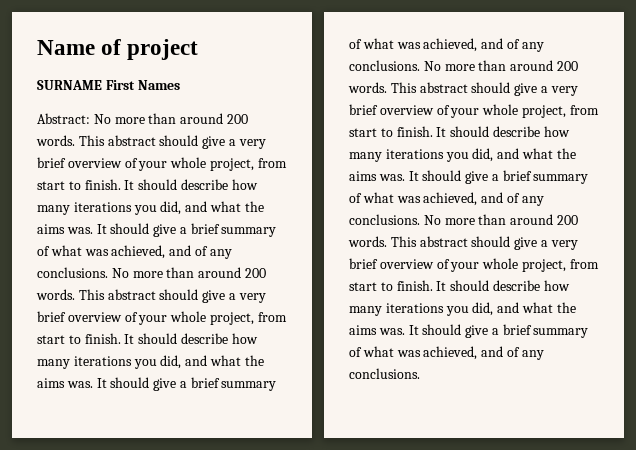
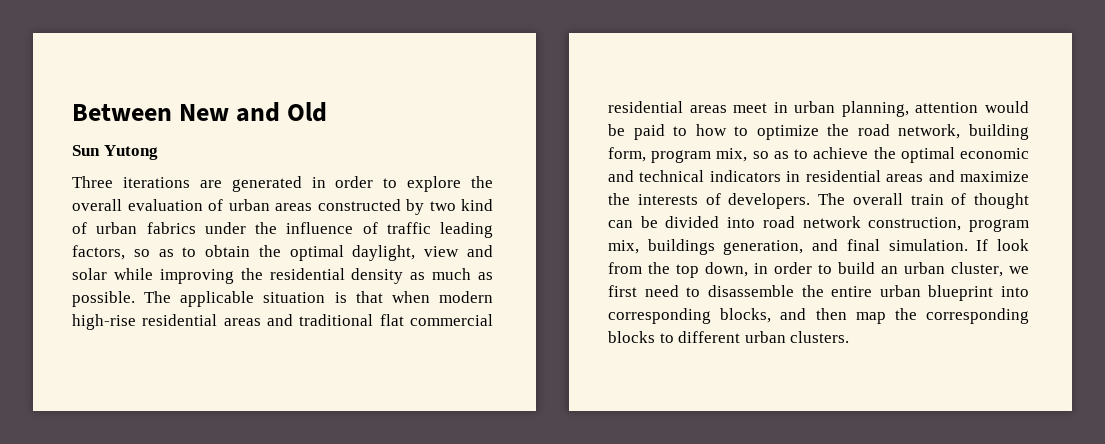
[37,39,199,60] [37,80,180,90] [37,113,248,124] [36,135,266,149] [37,157,287,171] [37,179,258,190] [37,201,264,215] [37,223,277,237] [37,245,232,259] [37,267,266,278] [36,289,266,303] [37,311,287,325] [37,333,258,344] [37,355,264,369] [37,377,277,391] [349,38,544,52] [349,60,578,71] [348,82,578,96] [349,104,599,118] [349,126,570,137] [349,148,576,162] [349,170,589,184] [349,192,544,206] [349,214,578,225] [348,236,578,250] [349,258,599,272] [349,280,570,291] [349,302,576,316] [349,324,589,338] [349,346,544,360] [349,368,420,379] Name of project // SURNAME First Names // Abstract: No more than around 200 words. This abstract should give a very brief overview of your whole project, from start to finish. It should describe how many iterations you did, and what the aims was. It should give a brief summary of what was achieved, and of any conclusions. No more than around 200 words. This abstract should give a very brief overview of your whole project, from start to finish. It should describe how many iterations you did, and what the aims was. It should give a brief summary of what was achieved, and of any conclusions. No more than around 200 words. This abstract should give a very brief overview of your whole project, from start to finish. It should describe how many iterations you did, and what the aims was. It should give a brief summary of what was achieved, and of any conclusions. No more than around 200 words. This abstract should give a very brief overview of your whole project, from start to finish. It should describe how many iterations you did, and what the aims was. It should give a brief summary of what was achieved, and of any conclusions. -> [72,102,328,122] [72,145,158,160] [72,176,493,192] [72,199,493,215] [72,222,493,238] [72,245,493,261] [72,268,493,284] [72,291,494,307] [72,314,493,330] [608,101,1029,117] [608,124,1029,140] [608,147,1029,163] [608,170,1029,182] [608,193,1029,209] [608,216,1029,232] [608,239,1029,255] [608,262,1029,278] [608,285,1029,301] [608,308,1029,324] [608,331,850,343] Between New and Old // Sun Yutong // Three iterations are generated in order to explore the overall evaluation of urban areas constructed by two kind of urban fabrics under the influence of traffic leading factors, so as to obtain the optimal daylight, view and solar while improving the residential density as much as possible. The applicable situation is that when modern high-rise residential areas and traditional flat commercial residential areas meet in urban planning, attention would be paid to how to optimize the road network, building form, program mix, so as to achieve the optimal economic and technical indicators in residential areas and maximize the interests of developers. The overall train of thought can be divided into road network construction, program mix, buildings generation, and final simulation. If look from the top down, in order to build an urban cluster, we first need to disassemble the entire urban blueprint into corresponding blocks, and then map the corresponding blocks to different urban clusters.

